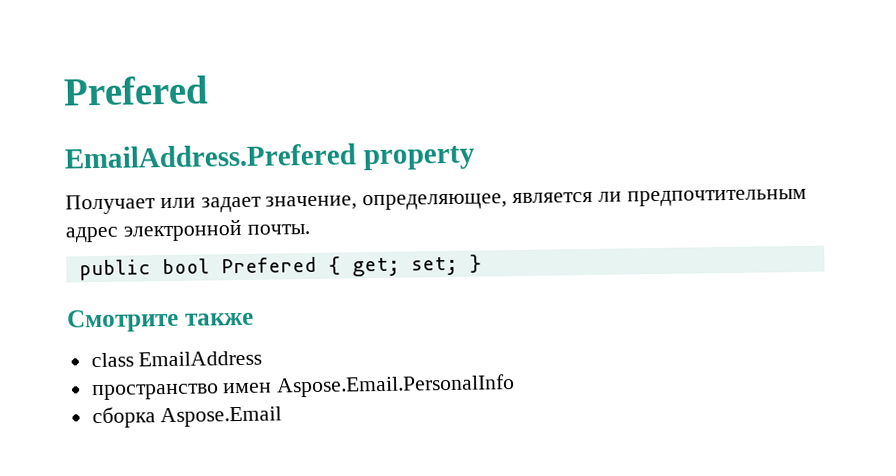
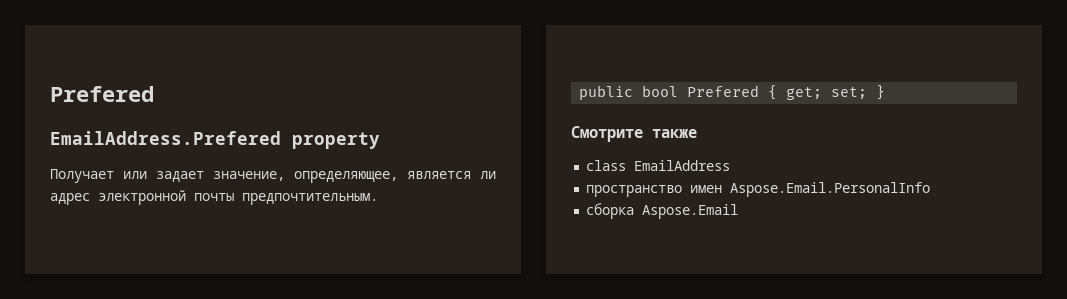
[626,188,807,207] предпочтительным -> (496, 175) none
[246,223,310,235] почты. -> [194,193,378,205] почты предпочтительным.

